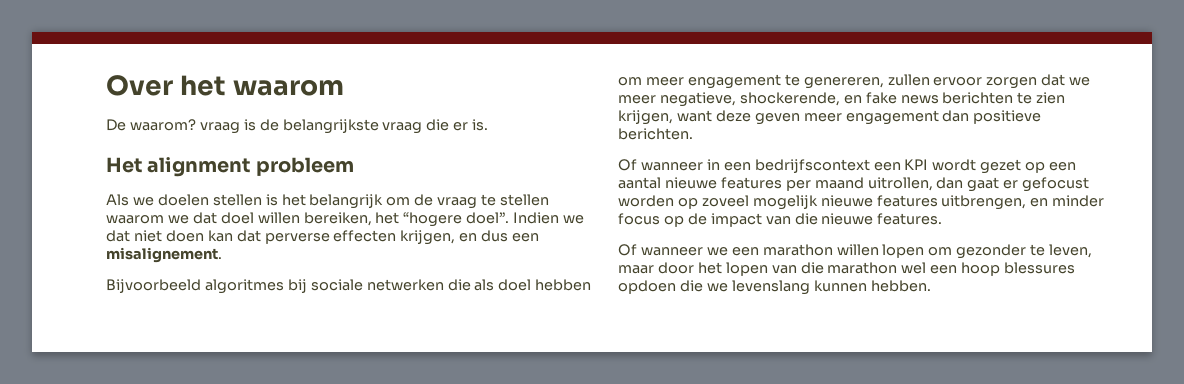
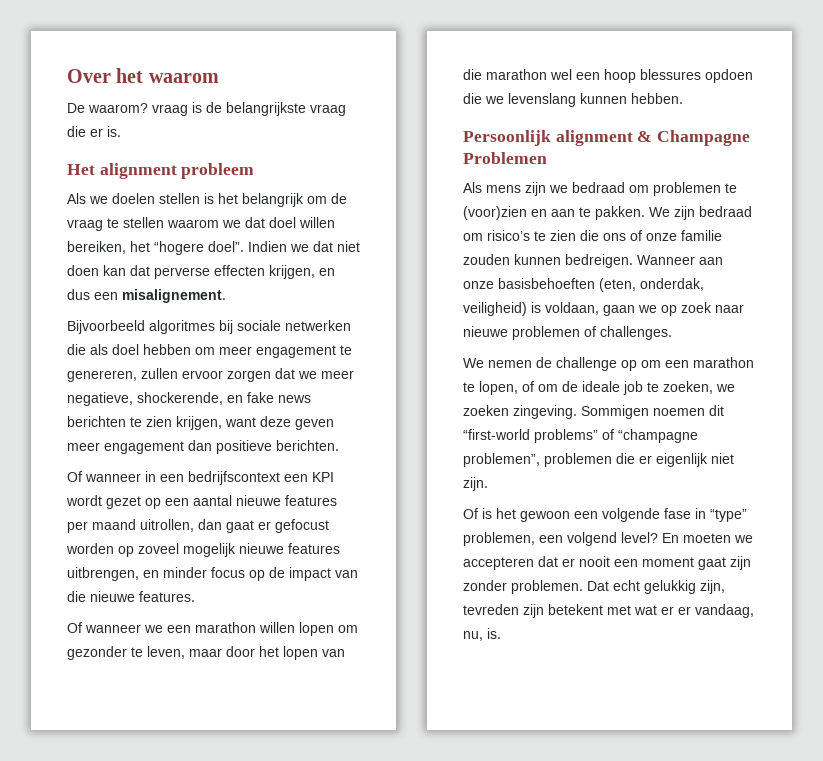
(931, 286) none -> [463,130,751,146] [463,152,547,164] [463,182,737,196] [463,206,752,220] [463,230,722,241] [463,254,723,268] [463,278,704,292] [463,302,744,316] [463,326,672,340] [463,357,754,371] [463,381,735,395] [463,405,724,419] [463,429,698,443] [463,453,734,467] [463,477,488,491] [463,508,747,522] [463,532,753,546] [463,556,751,570] [463,580,725,594] [463,604,754,618] [463,628,501,641] // Persoonlijk alignment & Champagne Problemen // Als mens zijn we bedraad om problemen te (voor)zien en aan te pakken. We zijn bedraad om risico’s te zien die ons of onze familie zouden kunnen bedreigen. Wanneer aan onze basisbehoeften (eten, onderdak, veiligheid) is voldaan, gaan we op zoek naar nieuwe problemen of challenges. // We nemen de challenge op om een marathon te lopen, of om de ideale job te zoeken, we zoeken zingeving. Sommigen noemen dit “first-world problems” of “champagne problemen”, problemen die er eigenlijk niet zijn. // Of is het gewoon een volgende fase in “type” problemen, een volgend level? En moeten we accepteren dat er nooit een moment gaat zijn zonder problemen. Dat echt gelukkig zijn, tevreden zijn betekent met wat er er vandaag, nu, is.

